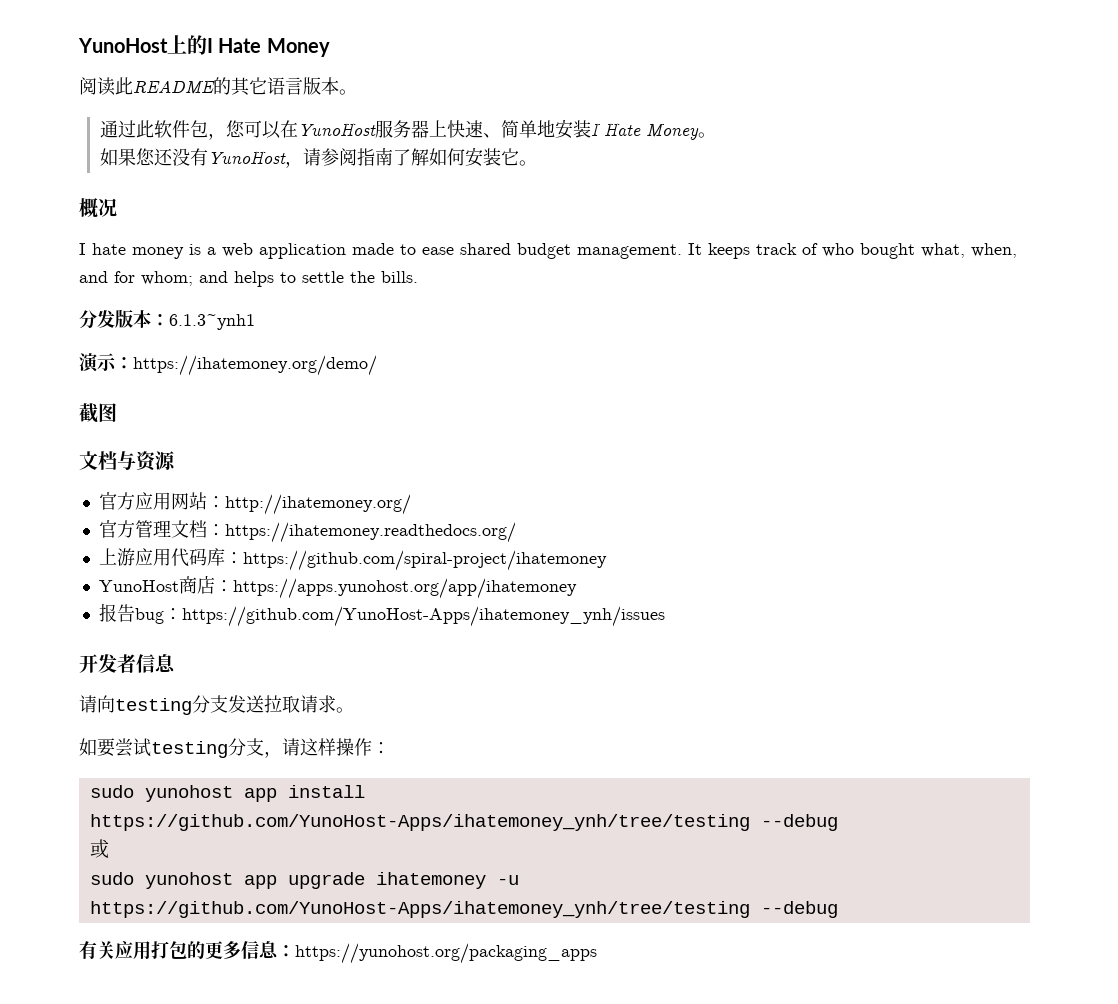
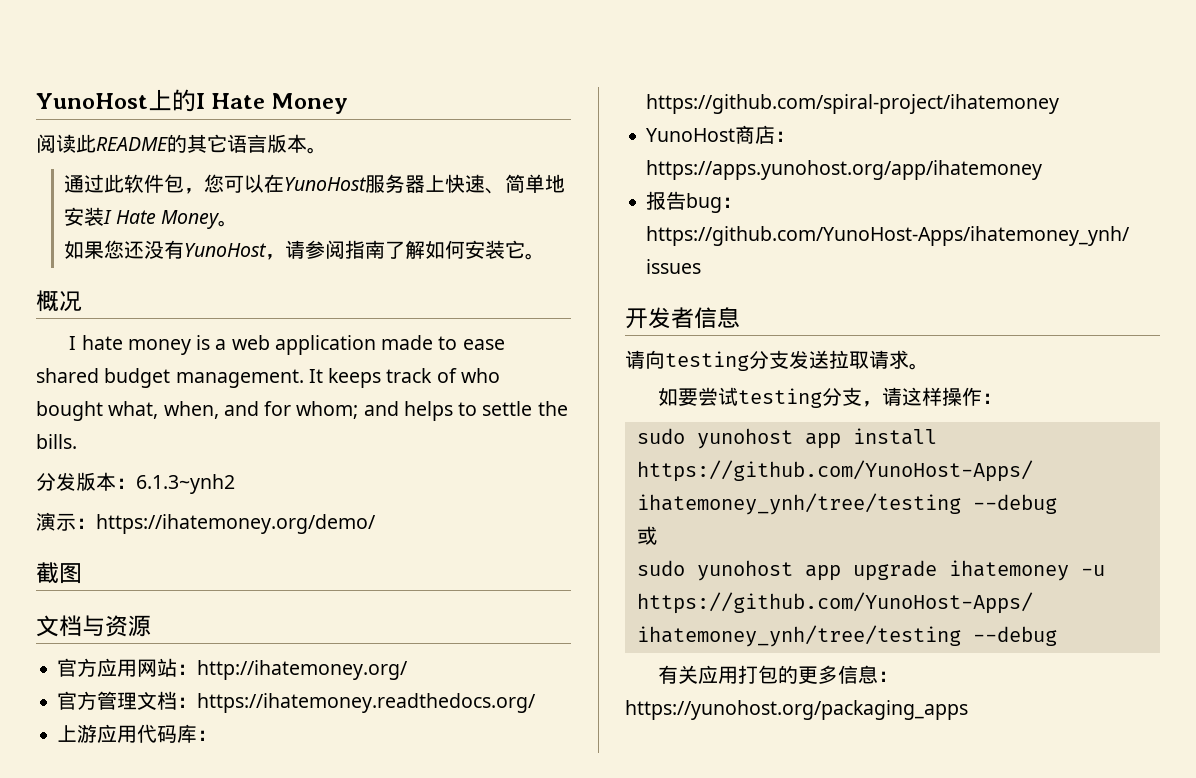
[169,314,255,330] 6.1.3~ynh1 -> [136,474,235,494] 6.1.3~ynh2

